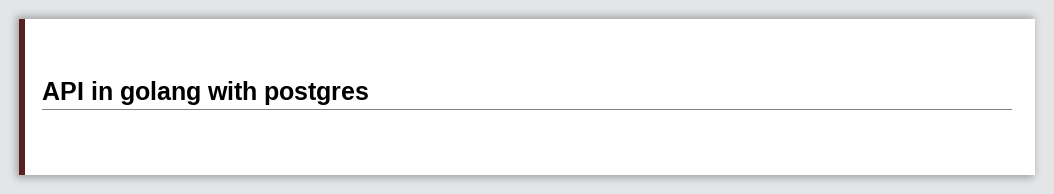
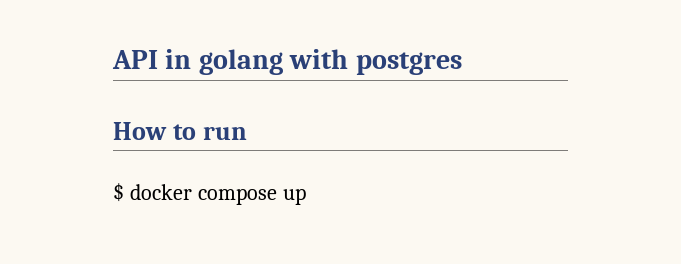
(369, 94) none -> [113,122,247,140] [113,183,306,205] // How to run // $ docker compose up

